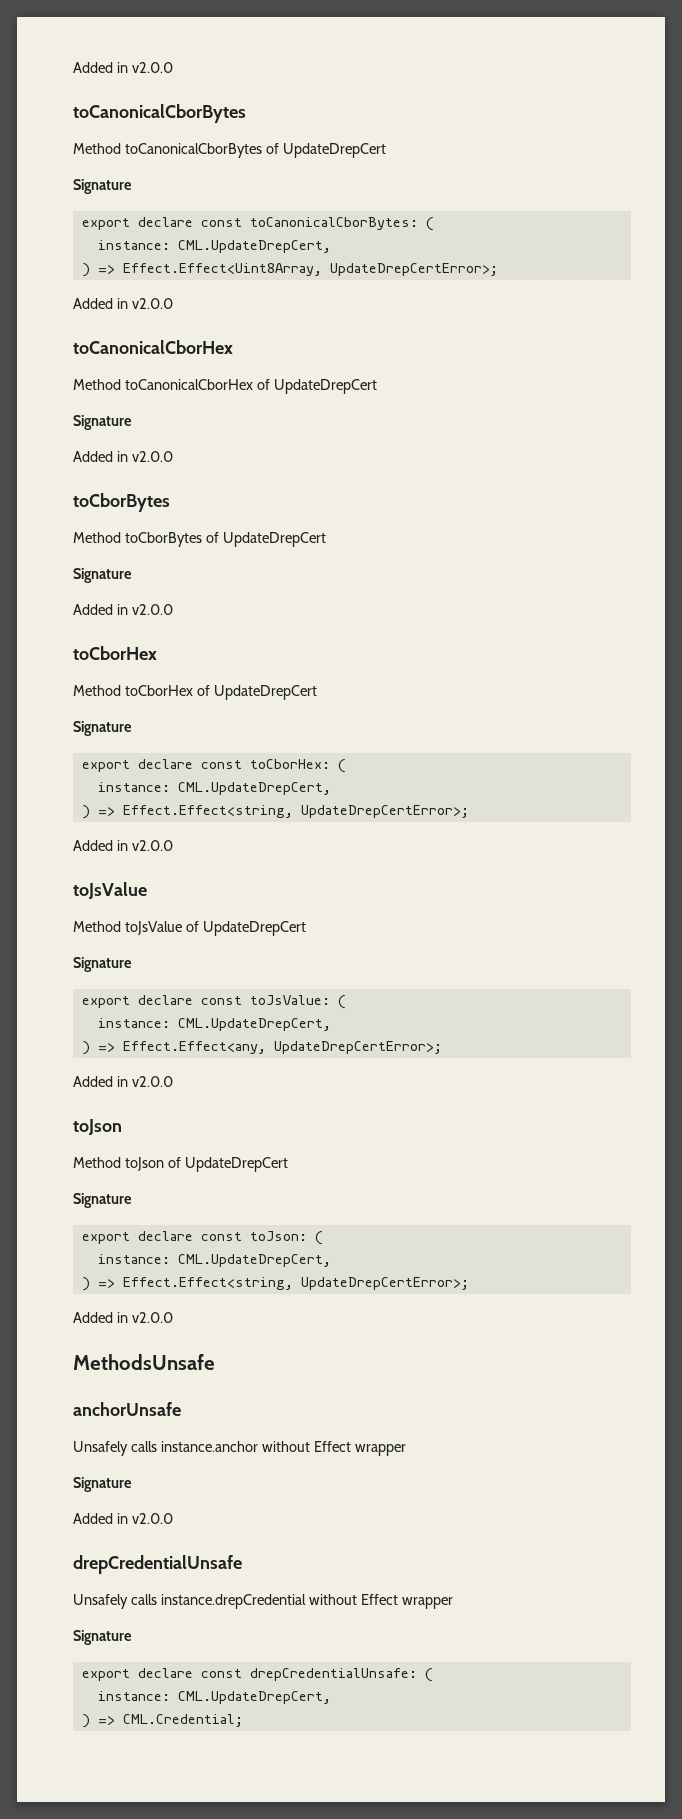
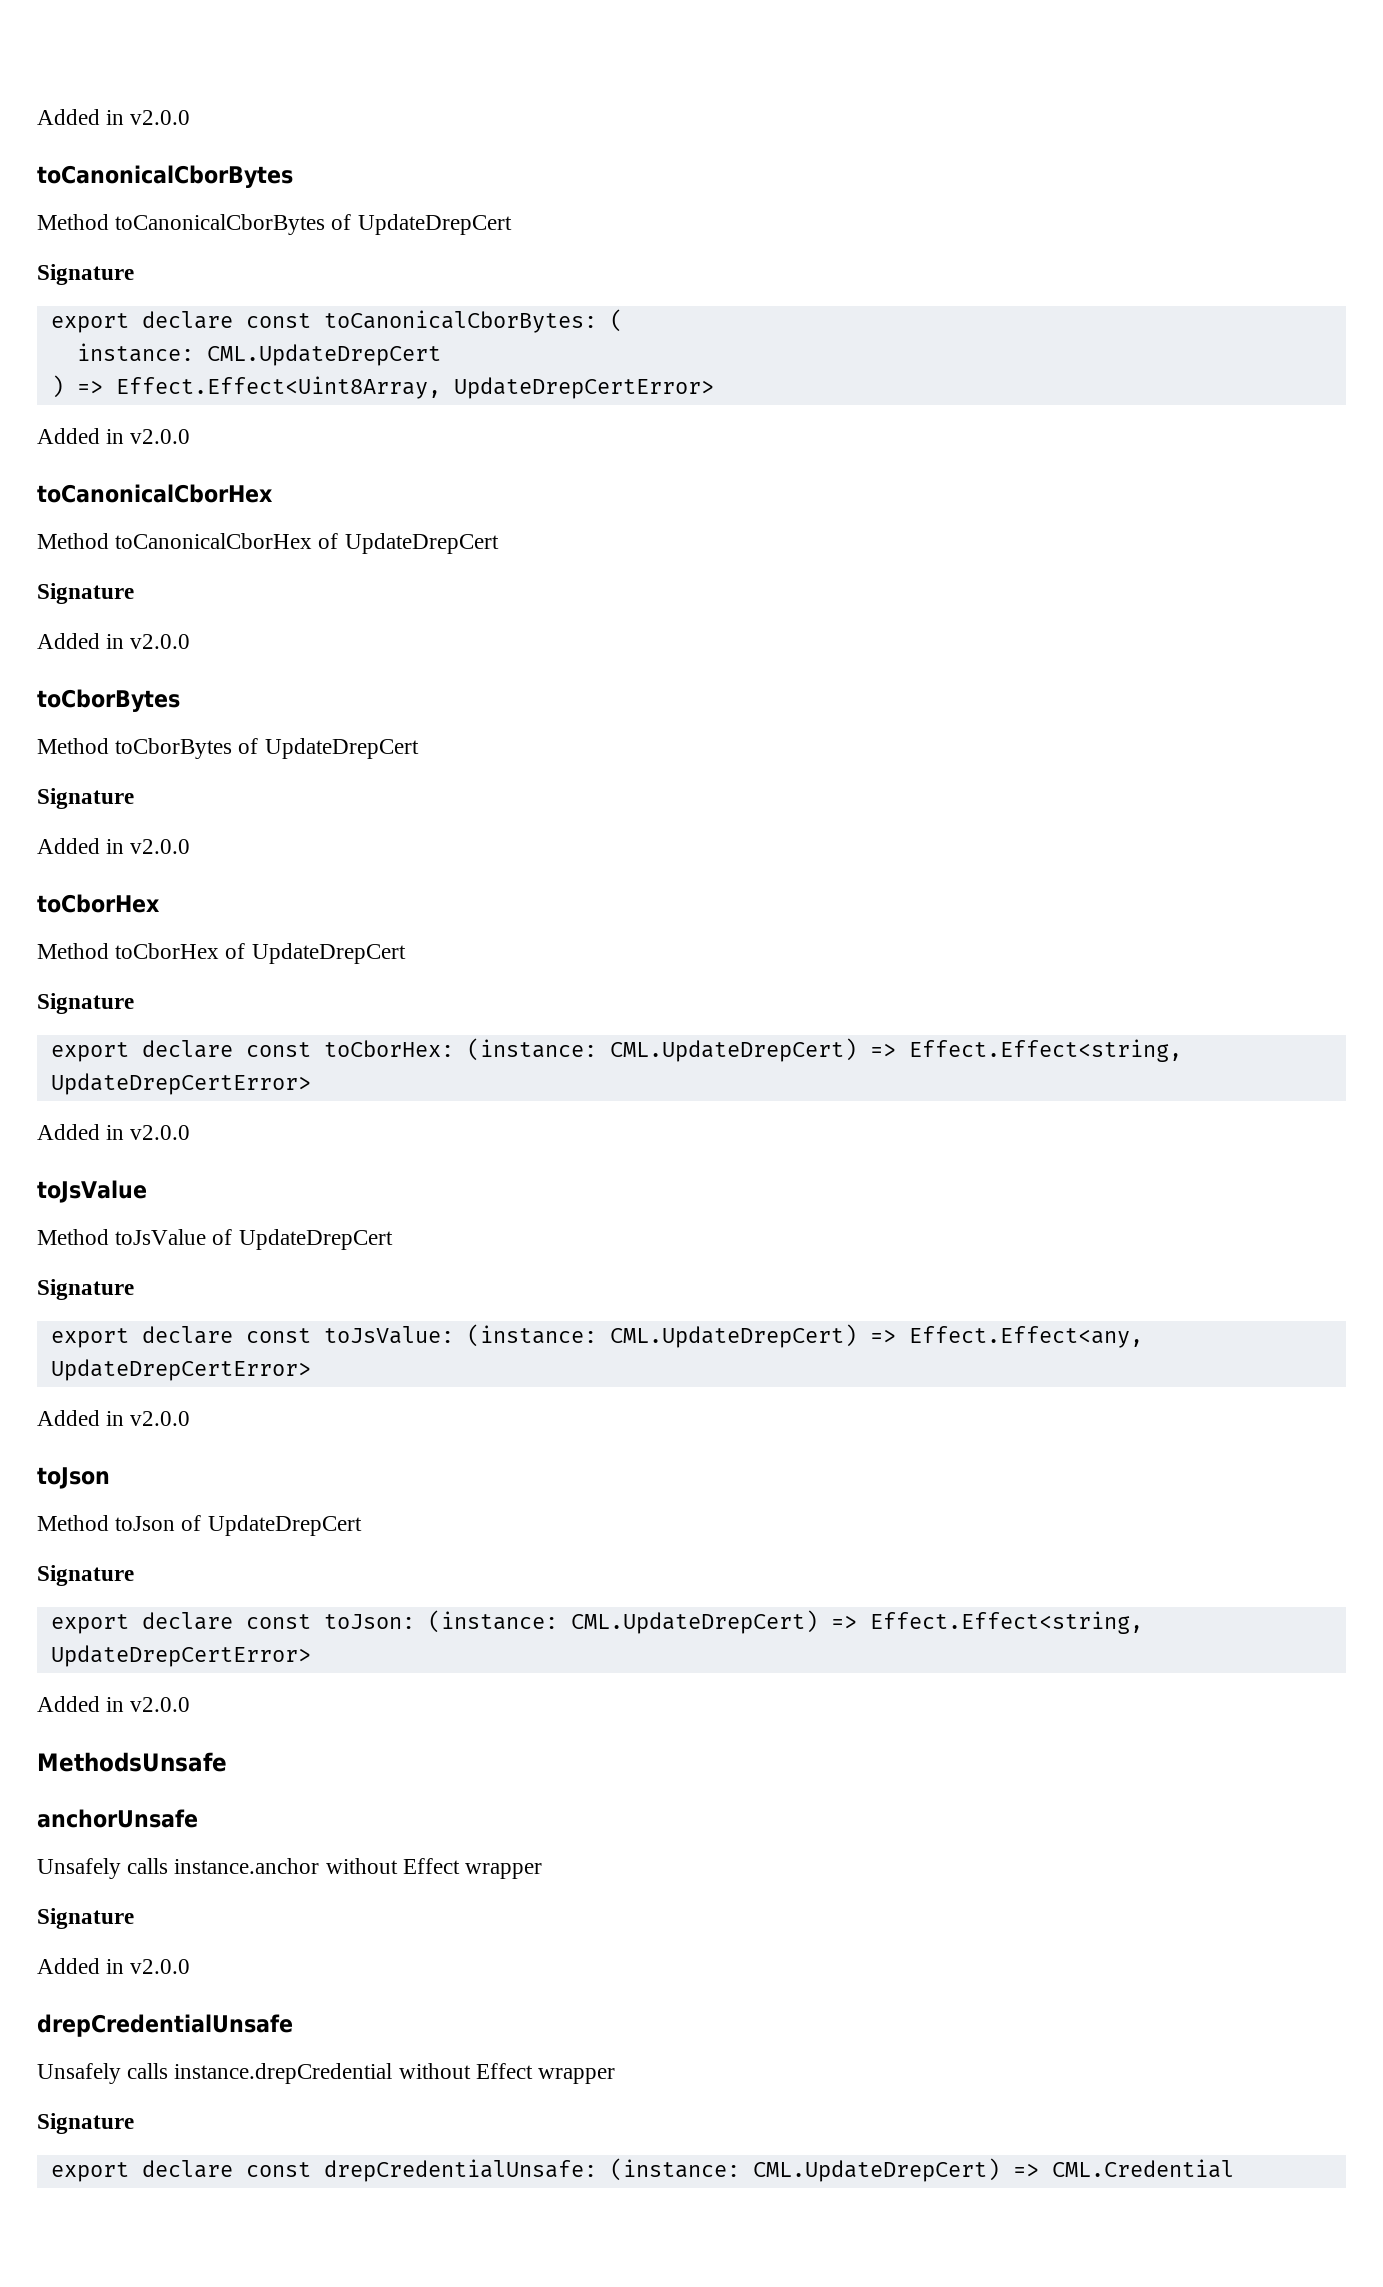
[177,240,331,253] CML.UpdateDrepCert, -> [206,344,441,366] CML.UpdateDrepCert
[329,263,498,276] UpdateDrepCertError>; -> [453,377,714,399] UpdateDrepCertError>
[337,759,346,773] [97,782,331,795] [81,805,469,819] ( // instance: CML.UpdateDrepCert, // ) => Effect.Effect<string, UpdateDrepCertError>; -> [466,1038,1182,1062] [50,1073,311,1095] (instance: CML.UpdateDrepCert) => Effect.Effect<string, UpdateDrepCertError>
[337,995,346,1009] [97,1018,331,1031] [81,1041,90,1055] ( // instance: CML.UpdateDrepCert, // ) -> [466,1324,857,1348] (instance: CML.UpdateDrepCert)
[273,1041,442,1054] UpdateDrepCertError>; -> [50,1359,311,1381] UpdateDrepCertError>
[314,1231,323,1245] [97,1254,331,1267] [81,1277,469,1291] ( // instance: CML.UpdateDrepCert, // ) => Effect.Effect<string, UpdateDrepCertError>; -> [427,1610,1143,1634] [50,1645,311,1667] (instance: CML.UpdateDrepCert) => Effect.Effect<string, UpdateDrepCertError>
[424,1668,433,1682] [97,1691,331,1704] [81,1714,243,1728] ( // instance: CML.UpdateDrepCert, // ) => CML.Credential; -> [609,2158,1234,2182] (instance: CML.UpdateDrepCert) => CML.Credential

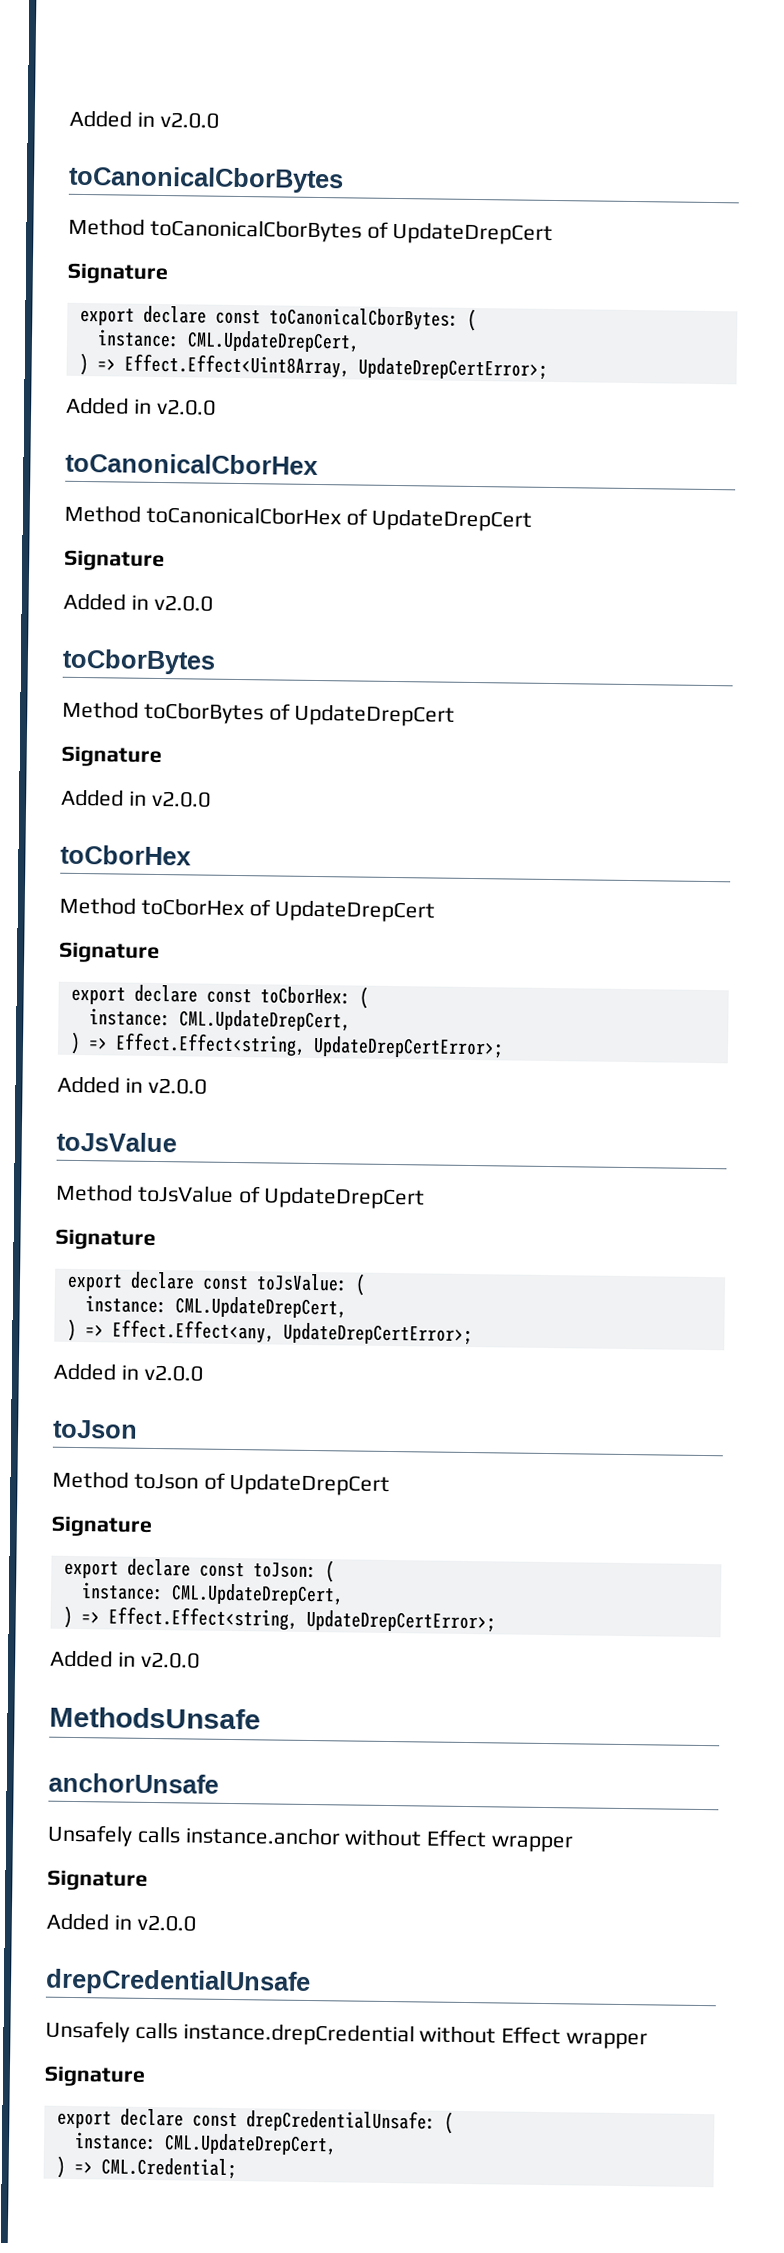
[206,344,441,366] CML.UpdateDrepCert -> [186,330,360,353] CML.UpdateDrepCert,
[453,377,714,399] UpdateDrepCertError> -> [357,357,548,380] UpdateDrepCertError>;
[466,1038,1182,1062] [50,1073,311,1095] (instance: CML.UpdateDrepCert) => Effect.Effect<string, UpdateDrepCertError> -> [358,986,369,1009] [88,1008,351,1032] [69,1031,504,1059] ( // instance: CML.UpdateDrepCert, // ) => Effect.Effect<string, UpdateDrepCertError>;
[466,1324,857,1348] (instance: CML.UpdateDrepCert) -> [354,1273,366,1296] [84,1295,347,1319] [66,1318,77,1341] ( // instance: CML.UpdateDrepCert, // )
[50,1359,311,1381] UpdateDrepCertError> -> [282,1322,473,1346] UpdateDrepCertError>;
[427,1610,1143,1634] [50,1645,311,1667] (instance: CML.UpdateDrepCert) => Effect.Effect<string, UpdateDrepCertError> -> [324,1560,335,1583] [80,1582,344,1606] [62,1605,496,1633] ( // instance: CML.UpdateDrepCert, // ) => Effect.Effect<string, UpdateDrepCertError>;
[609,2158,1234,2182] (instance: CML.UpdateDrepCert) => CML.Credential -> [443,2111,454,2134] [73,2132,337,2156] [55,2155,237,2180] ( // instance: CML.UpdateDrepCert, // ) => CML.Credential;

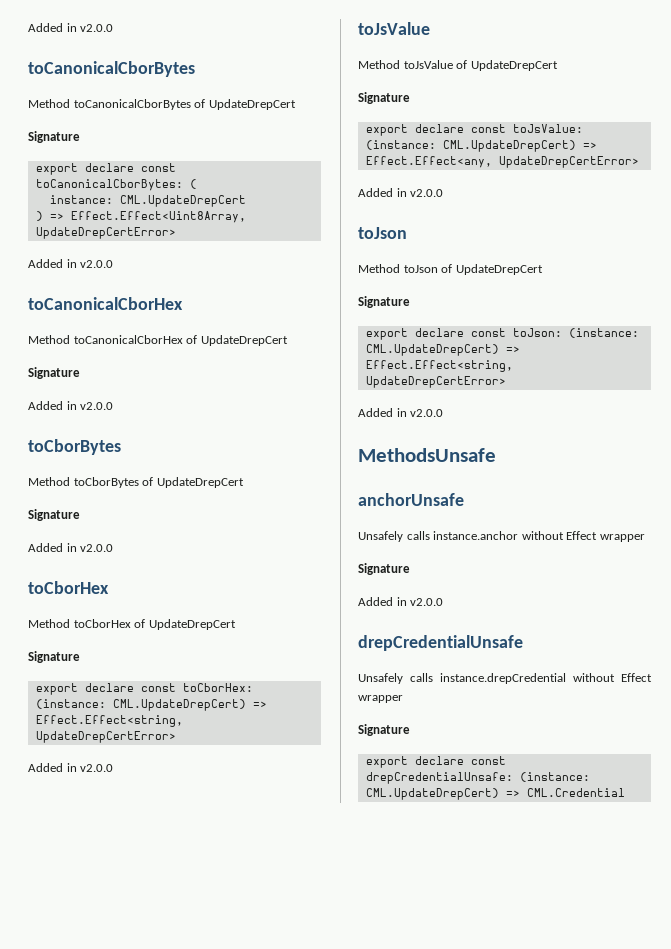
[186,330,360,353] CML.UpdateDrepCert, -> [119,195,246,207] CML.UpdateDrepCert
[357,357,548,380] UpdateDrepCertError>; -> [35,227,176,239] UpdateDrepCertError>
[358,986,369,1009] [88,1008,351,1032] [69,1031,504,1059] ( // instance: CML.UpdateDrepCert, // ) => Effect.Effect<string, UpdateDrepCertError>; -> [35,699,267,711] [35,715,183,727] [35,731,176,743] (instance: CML.UpdateDrepCert) => Effect.Effect<string, UpdateDrepCertError>
[354,1273,366,1296] [84,1295,347,1319] [66,1318,77,1341] ( // instance: CML.UpdateDrepCert, // ) -> [365,140,576,152] (instance: CML.UpdateDrepCert)
[282,1322,473,1346] UpdateDrepCertError>; -> [498,156,639,168] UpdateDrepCertError>
[324,1560,335,1583] [80,1582,344,1606] [62,1605,496,1633] ( // instance: CML.UpdateDrepCert, // ) => Effect.Effect<string, UpdateDrepCertError>; -> [568,328,639,338] [365,344,520,356] [365,360,513,372] [365,376,506,388] (instance: CML.UpdateDrepCert) => Effect.Effect<string, UpdateDrepCertError>
[443,2111,454,2134] [73,2132,337,2156] [55,2155,237,2180] ( // instance: CML.UpdateDrepCert, // ) => CML.Credential; -> [519,772,590,782] [365,788,625,800] (instance: CML.UpdateDrepCert) => CML.Credential

